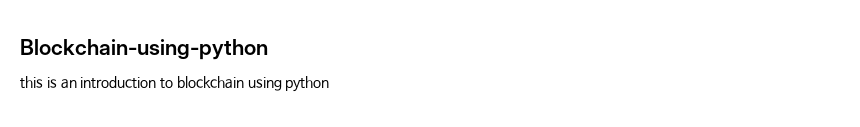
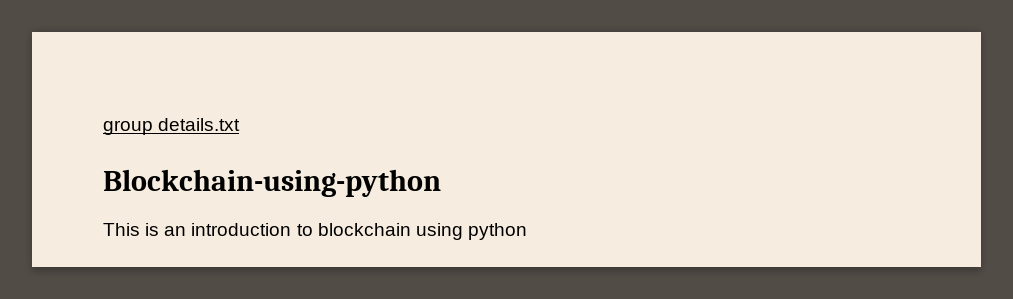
(20, 49) none -> [103,118,241,135] group details.txt //
[20,76,43,89] this -> [103,223,140,236] This

